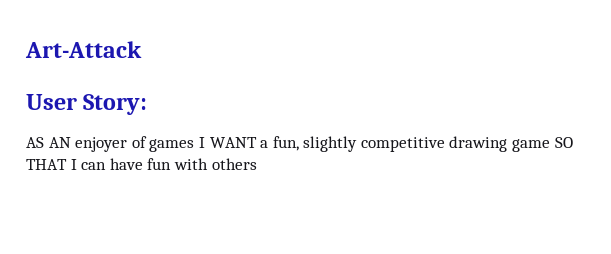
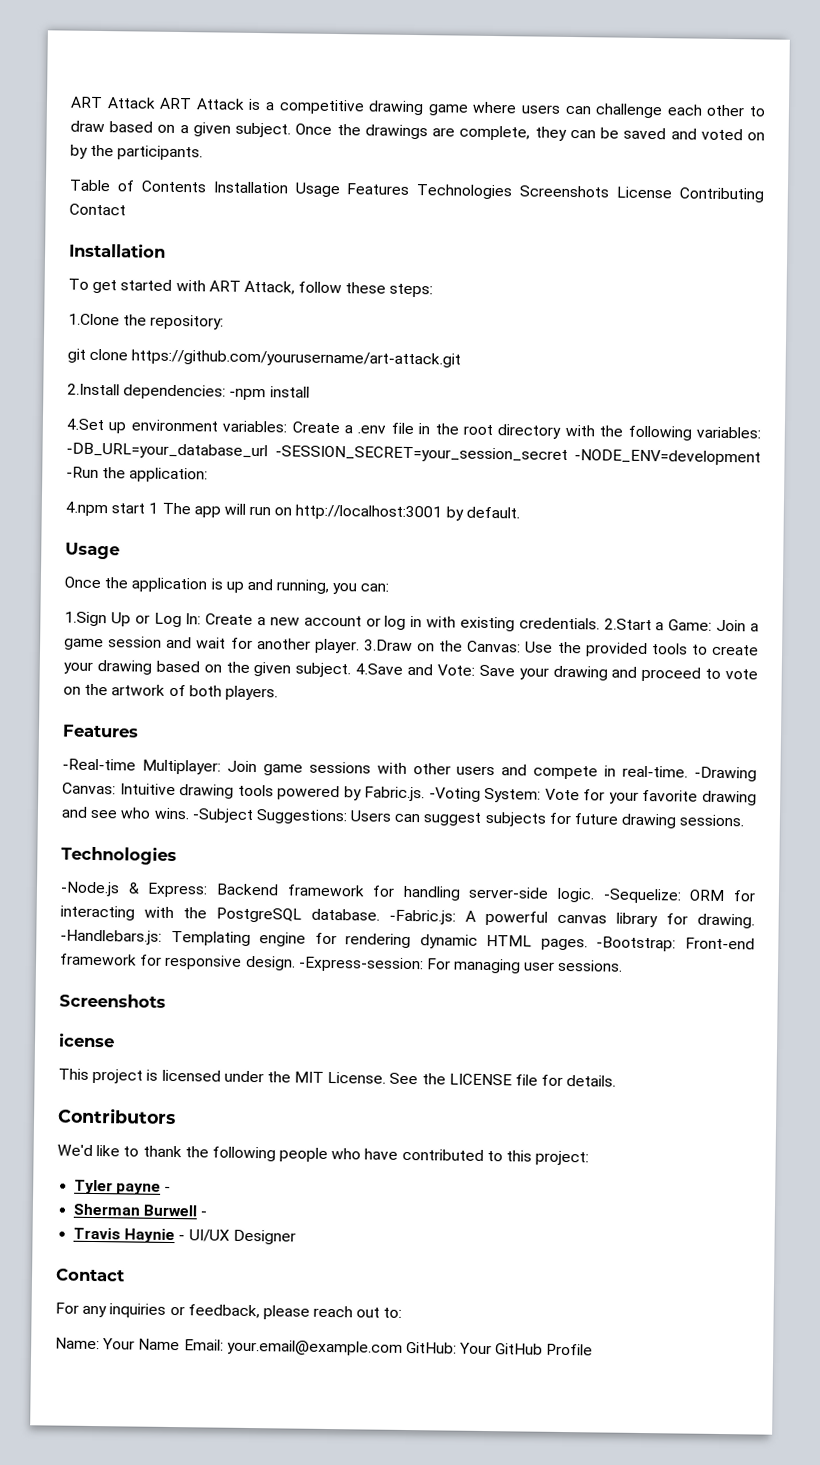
[25,41,142,58] [26,94,148,115] [26,136,573,152] [26,158,257,170] Art-Attack // User Story: // AS AN enjoyer of games I WANT a fun, slightly competitive drawing game SO THAT I can have fun with others -> [70,96,767,119] [70,120,766,141] [70,144,204,161] [69,179,765,203] [69,203,126,216] [69,243,166,258] [68,278,434,298] [68,313,225,330] [67,348,462,368] [67,383,310,401] [66,418,761,441] [66,442,761,466] [66,466,209,483] [65,501,520,521] [65,542,120,560] [64,576,390,595] [64,611,760,632] [64,636,759,658] [63,660,758,682] [63,683,278,701] [62,724,139,738] [62,758,757,782] [62,782,758,806] [61,806,745,829] [61,846,177,866] [60,881,756,904] [60,905,755,929] [60,929,755,952] [60,953,624,974] [59,993,166,1008] [58,1033,115,1048] [58,1068,617,1087] [58,1107,176,1125] [57,1144,590,1166] [74,1179,172,1195] [73,1203,208,1217] [73,1227,296,1245] [55,1268,125,1282] [55,1302,403,1320] [55,1337,594,1356] ART Attack ART Attack is a competitive drawing game where users can challenge each other to draw based on a given subject. Once the drawings are complete, they can be saved and voted on by the participants. // Table of Contents Installation Usage Features Technologies Screenshots License Contributing Contact // Installation // To get started with ART Attack, follow these steps: // 1.Clone the repository: // git clone https://github.com/yourusername/art-attack.git // 2.Install dependencies: -npm install // 4.Set up environment variables: Create a .env file in the root directory with the following variables: -DB_URL=your_database_url -SESSION_SECRET=your_session_secret -NODE_ENV=development -Run the application: // 4.npm start 1 The app will run on http://localhost:3001 by default. // Usage // Once the application is up and running, you can: // 1.Sign Up or Log In: Create a new account or log in with existing credentials. 2.Start a Game: Join a game session and wait for another player. 3.Draw on the Canvas: Use the provided tools to create your drawing based on the given subject. 4.Save and Vote: Save your drawing and proceed to vote on the artwork of both players. // Features // -Real-time Multiplayer: Join game sessions with other users and compete in real-time. -Drawing Canvas: Intuitive drawing tools powered by Fabric.js. -Voting System: Vote for your favorite drawing and see who wins. -Subject Suggestions: Users can suggest subjects for future drawing sessions. // Technologies // -Node.js & Express: Backend framework for handling server-side logic. -Sequelize: ORM for interacting with the PostgreSQL database. -Fabric.js: A powerful canvas library for drawing. -Handlebars.js: Templating engine for rendering dynamic HTML pages. -Bootstrap: Front-end framework for responsive design. -Express-session: For managing user sessions. // Screenshots // icense // This project is licensed under the MIT License. See the LICENSE file for details. // Contributors // We'd like to thank the following people who have contributed to this project: // Tyler payne - // Sherman Burwell - // Travis Haynie - UI/UX Designer // Contact // For any inquiries or feedback, please reach out to: // Name: Your Name Email: your.email@example.com GitHub: Your GitHub Profile

